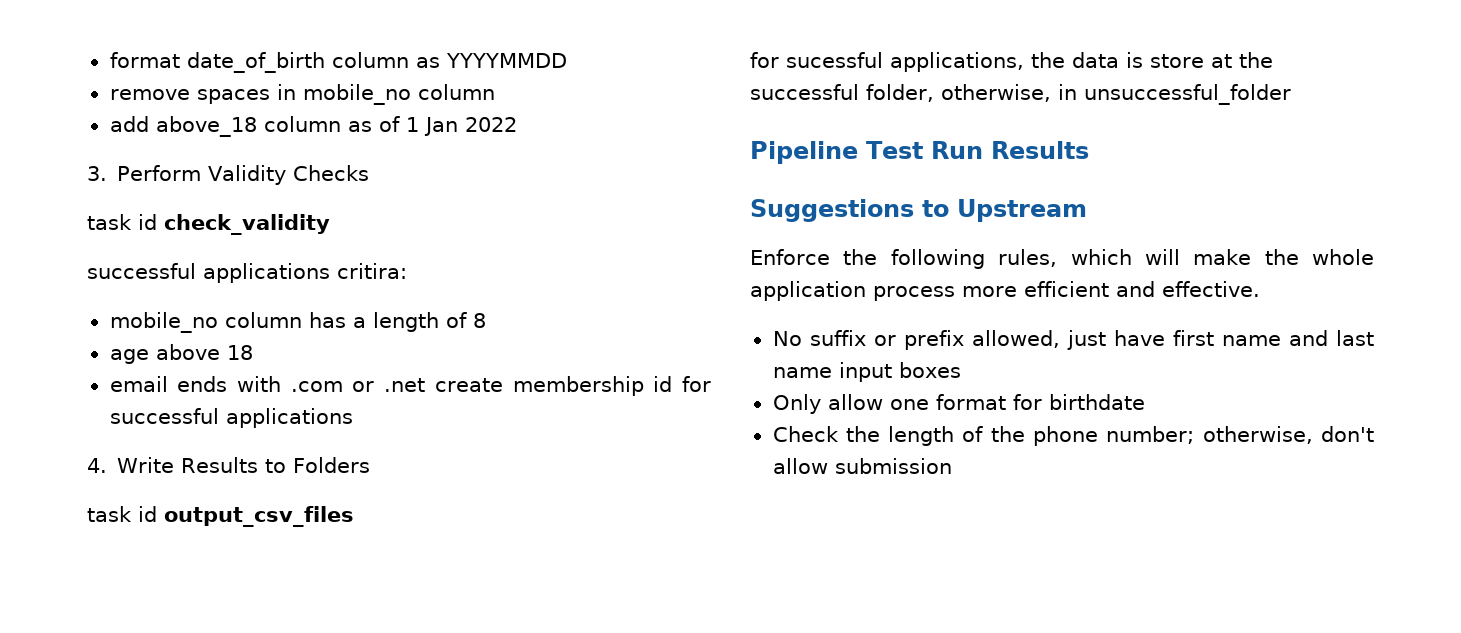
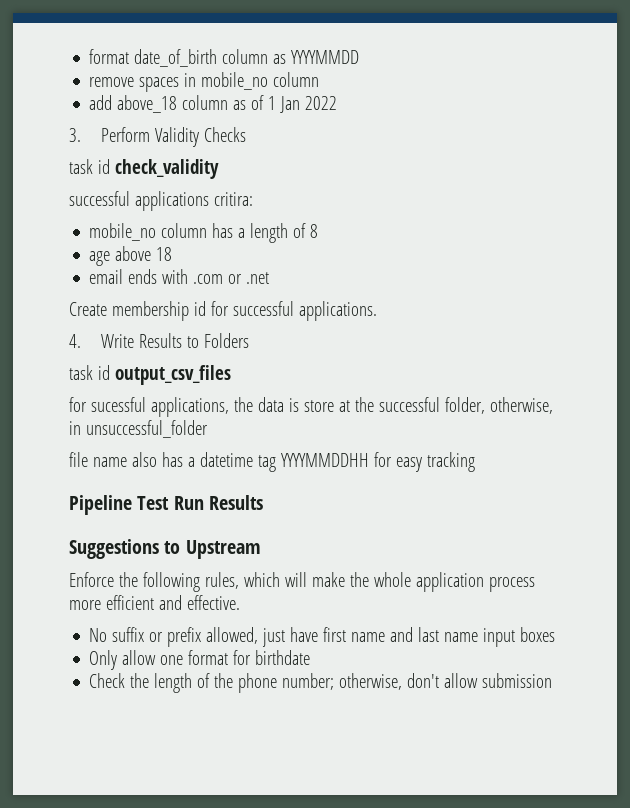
[434,378,503,392] create -> [69,302,107,316] // Create
[225,408,353,428] applications -> [298,301,377,321] applications.
(1291, 94) none -> [69,452,475,472] // file name also has a datetime tag YYYYMMDDHH for easy tracking

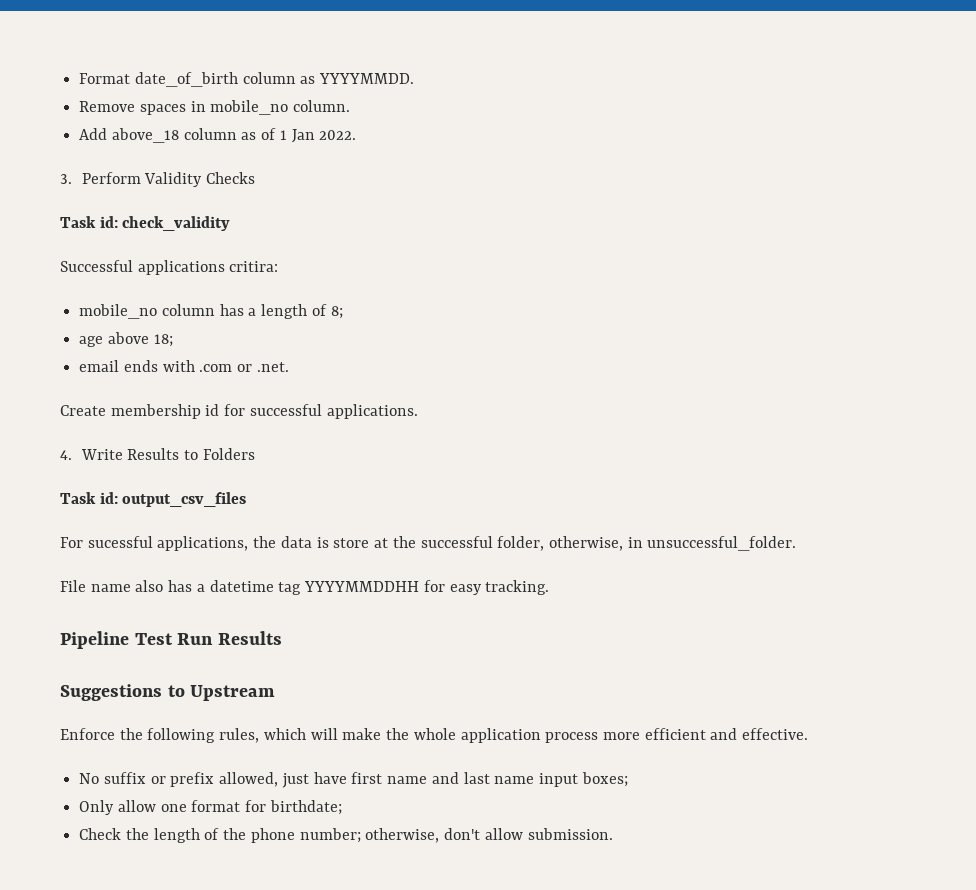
[89,49,130,64] format -> [79,73,131,84] Format
[291,50,360,64] [89,77,135,87] YYYYMMDD // remove -> [319,73,415,84] [79,101,136,112] YYYYMMDD. // Remove
[273,72,320,87] [89,95,113,110] column // add -> [293,100,351,112] [79,128,108,140] column. // Add
[305,96,338,110] 2022 -> [319,130,357,140] 2022.
[69,159,110,174] task id -> [60,216,118,228] Task id:
[69,191,130,206] successful -> [60,260,133,272] Successful
[310,224,319,238] 8 -> [330,306,343,319] 8;
[156,247,173,261] 18 -> [153,334,173,347] 18;
[246,272,270,284] .net -> [256,362,289,372] .net.
[69,365,110,380] task id -> [60,492,118,504] Task id:
[69,397,87,412] for -> [60,537,83,548] For
[85,420,208,438] [69,452,88,467] unsuccessful_folder // file -> [647,536,797,551] [60,580,86,592] unsuccessful_folder. // File
[426,452,475,472] tracking -> [485,580,550,595] tracking.
[520,627,556,642] boxes -> [581,772,628,787] boxes;
[255,650,311,665] birthdate -> [269,800,342,815] birthdate;
[482,673,553,688] submission -> [527,828,613,840] submission.

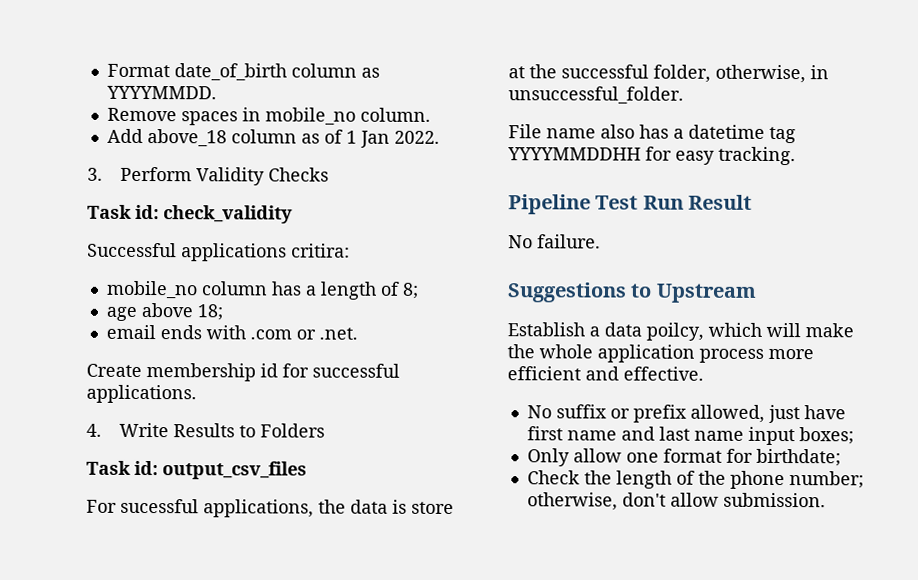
[217,631,282,645] Results -> [688,194,753,210] [508,234,601,249] Result // No failure.
[60,728,260,743] Enforce the following rules, -> [507,322,704,341] Establish a data poilcy,

